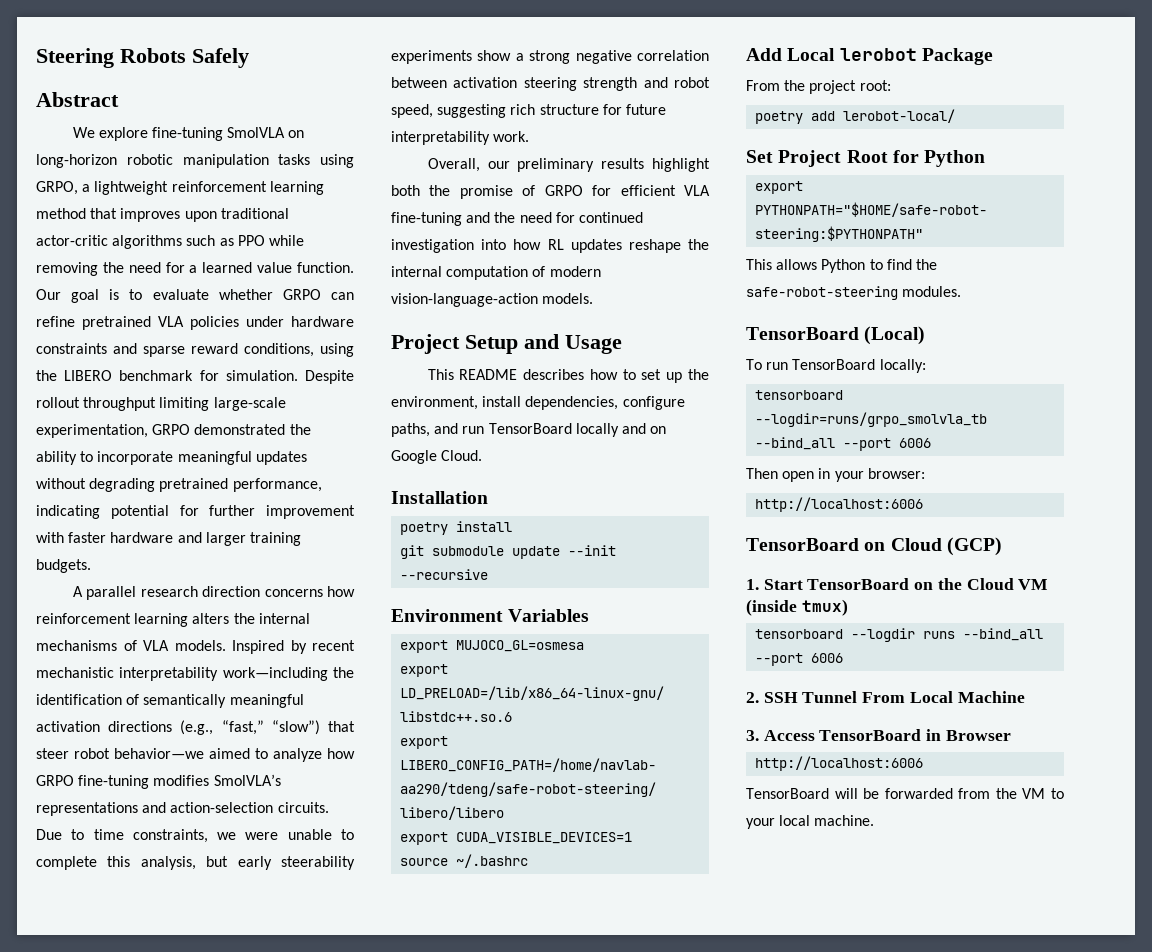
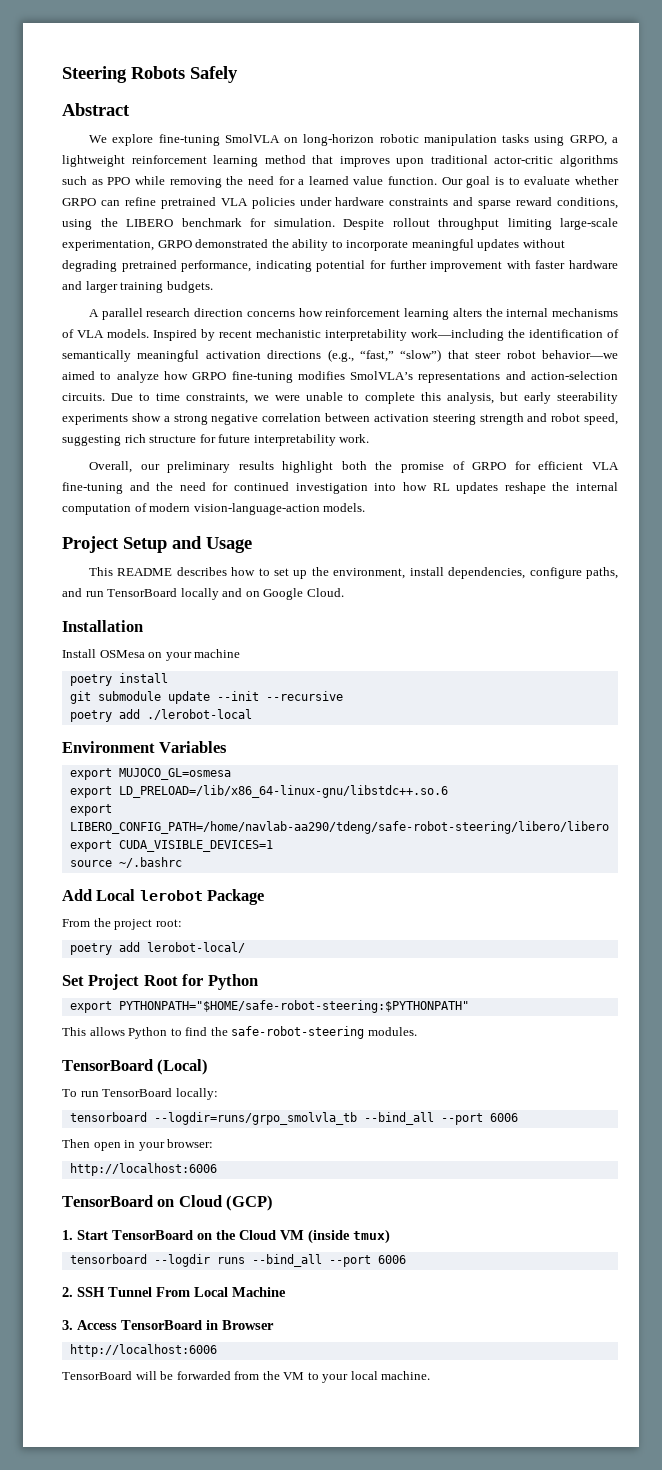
(488, 497) none -> [62,649,241,661] // Install OSMesa on your machine
(489, 574) none -> [69,709,252,722] // poetry add ./lerobot-local

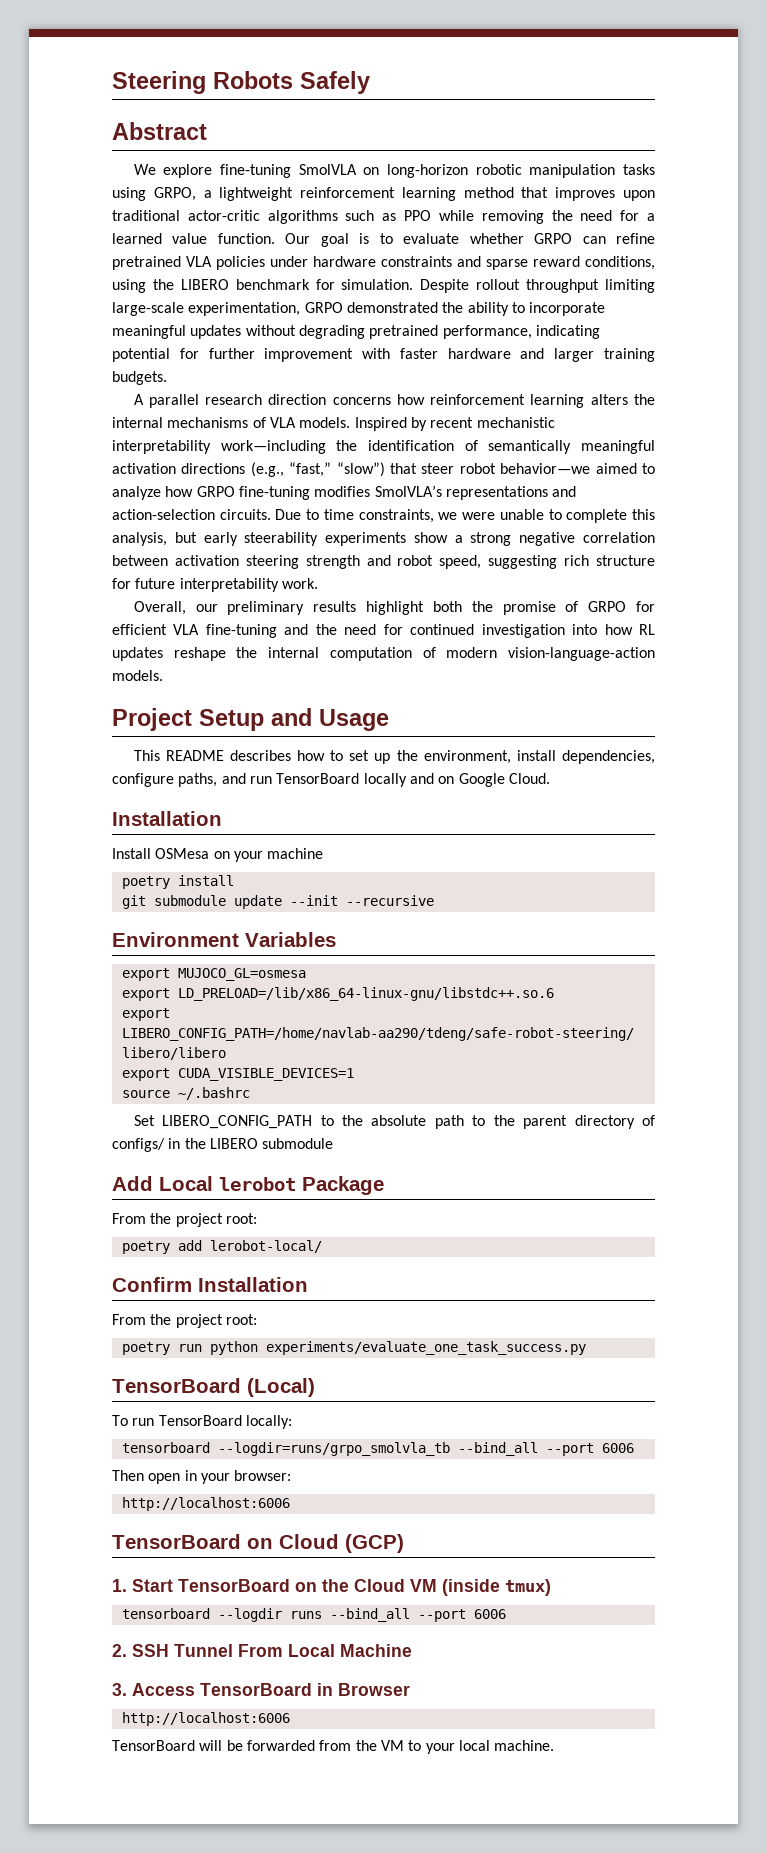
[69,709,252,722] // poetry add ./lerobot-local -> (434, 900) none
(182, 862) none -> [133,1115,655,1129] [112,1138,334,1152] // Set LIBERO_CONFIG_PATH to the absolute path to the parent directory of configs/ in the LIBERO submodule
[62,974,258,990] [69,1000,469,1013] [62,1026,417,1039] Set Project Root for Python // export PYTHONPATH="$HOME/safe-robot-steering:$PYTHONPATH" // This allows Python to find the safe-robot-steering modules. -> [112,1277,308,1292] [112,1314,257,1328] [121,1341,586,1355] Confirm Installation // From the project root: // poetry run python experiments/evaluate_one_task_success.py

